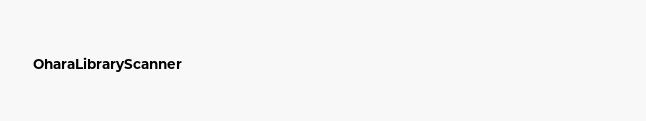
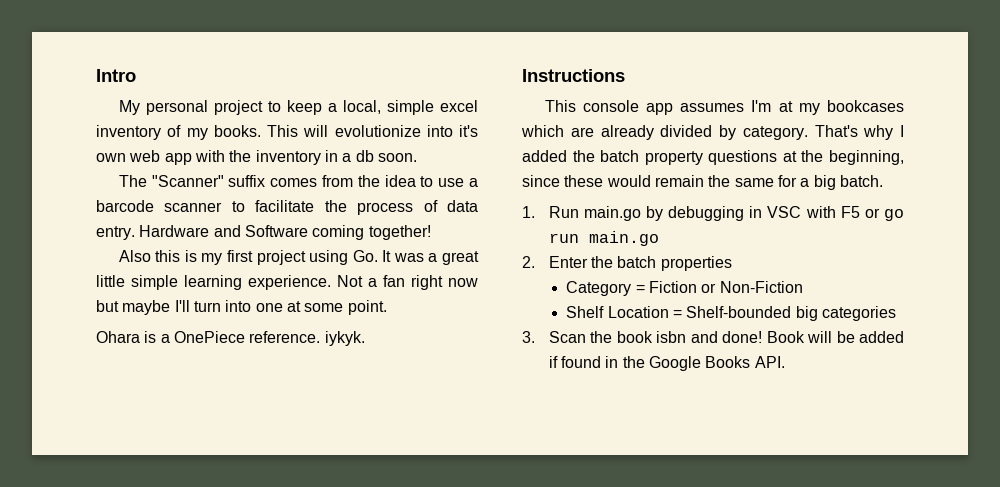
[33,57,182,72] OharaLibraryScanner -> [96,69,136,82] [118,100,478,115] [96,125,478,140] [96,150,417,165] [118,175,478,187] [96,200,478,215] [96,225,431,240] [118,250,480,265] [96,275,478,290] [96,300,387,315] [96,331,365,346] [522,69,625,82] [544,100,904,115] [521,125,904,140] [522,150,904,165] [522,175,883,190] [522,206,904,221] [548,231,659,246] [522,256,732,271] [566,281,803,296] [566,306,896,321] [522,331,904,343] [548,356,785,371] Intro // My personal project to keep a local, simple excel inventory of my books. This will evolutionize into it's own web app with the inventory in a db soon. // The "Scanner" suffix comes from the idea to use a barcode scanner to facilitate the process of data entry. Hardware and Software coming together! // Also this is my first project using Go. It was a great little simple learning experience. Not a fan right now but maybe I'll turn into one at some point. // Ohara is a OnePiece reference. iykyk. // Instructions // This console app assumes I'm at my bookcases which are already divided by category. That's why I added the batch property questions at the beginning, since these would remain the same for a big batch. // 1. Run main.go by debugging in VSC with F5 or go run main.go // 2. Enter the batch properties // Category = Fiction or Non-Fiction // Shelf Location = Shelf-bounded big categories // 3. Scan the book isbn and done! Book will be added if found in the Google Books API.

